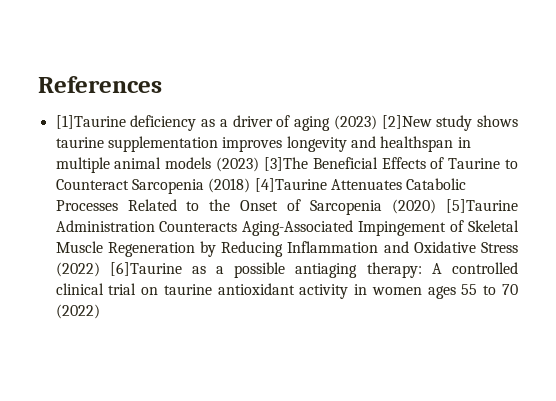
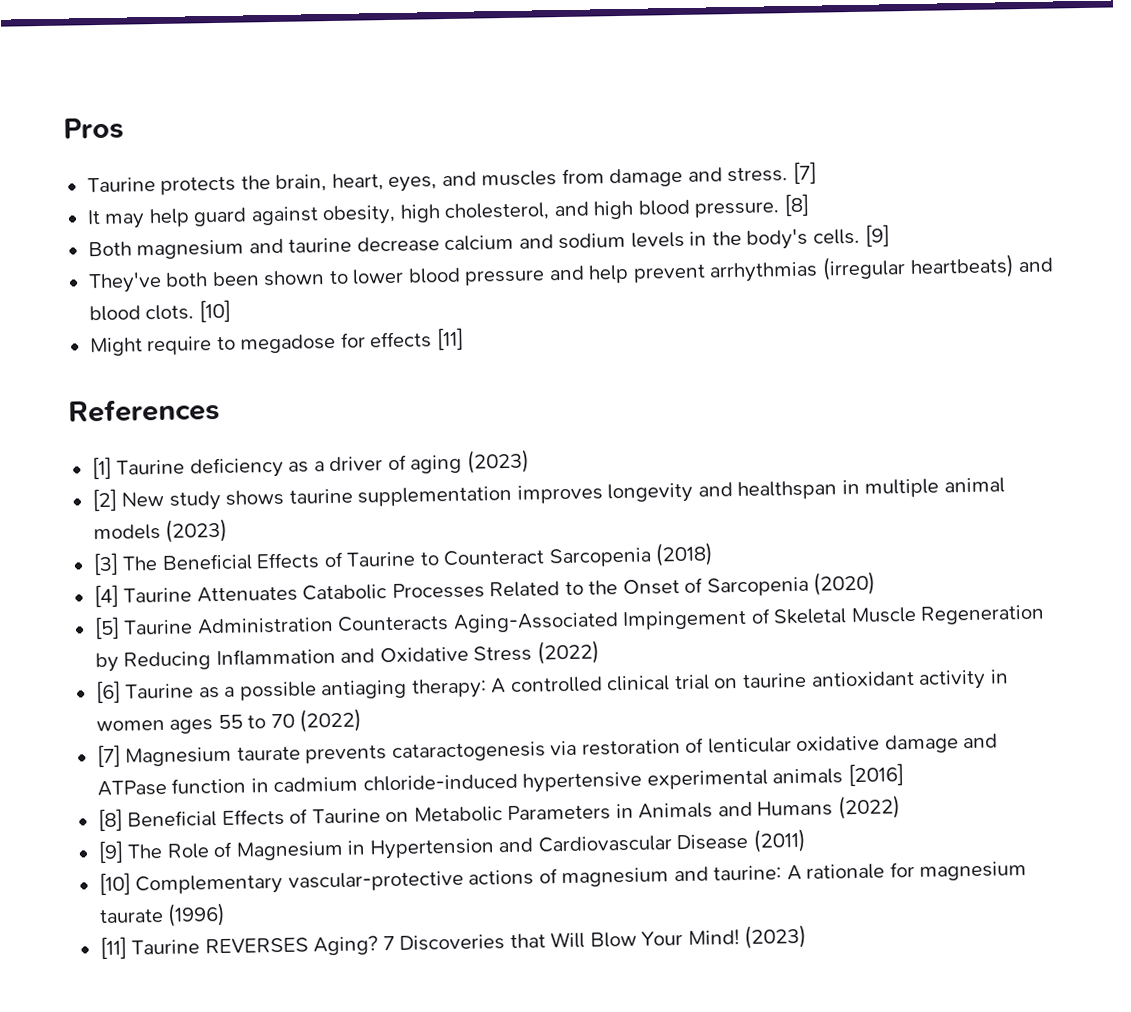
(38, 84) none -> [63,117,124,140] [86,161,817,195] [86,193,810,229] [87,224,890,260] [87,254,1055,294] [88,299,231,323] [89,327,464,357] Pros // Taurine protects the brain, heart, eyes, and muscles from damage and stress. [7] // It may help guard against obesity, high cholesterol, and high blood pressure. [8] // Both magnesium and taurine decrease calcium and sodium levels in the body's cells. [9] // They've both been shown to lower blood pressure and help prevent arrhythmias (irregular heartbeats) and blood clots. [10] // Might require to megadose for effects [11] //
[55,115,126,129] [1]Taurine -> [91,456,186,480] [1] Taurine
[381,115,432,129] [2]New -> [91,488,165,512] // [2] New
[263,157,308,171] [3]The -> [92,552,159,576] // [3] The
[254,178,327,192] [4]Taurine -> [93,584,193,608] // [4] Taurine
[446,199,518,213] [5]Taurine -> [93,616,194,640] // [5] Taurine
[109,262,182,276] [6]Taurine -> [94,680,195,704] // [6] Taurine
(100, 311) none -> [96,733,999,768] [96,763,904,797] [97,795,901,832] [97,828,807,864] [98,861,1028,896] [98,902,227,927] [99,924,808,960] // [7] Magnesium taurate prevents cataractogenesis via restoration of lenticular oxidative damage and ATPase function in cadmium chloride-induced hypertensive experimental animals [2016] // [8] Beneficial Effects of Taurine on Metabolic Parameters in Animals and Humans (2022) // [9] The Role of Magnesium in Hypertension and Cardiovascular Disease (2011) // [10] Complementary vascular-protective actions of magnesium and taurine: A rationale for magnesium taurate (1996) // [11] Taurine REVERSES Aging? 7 Discoveries that Will Blow Your Mind! (2023)

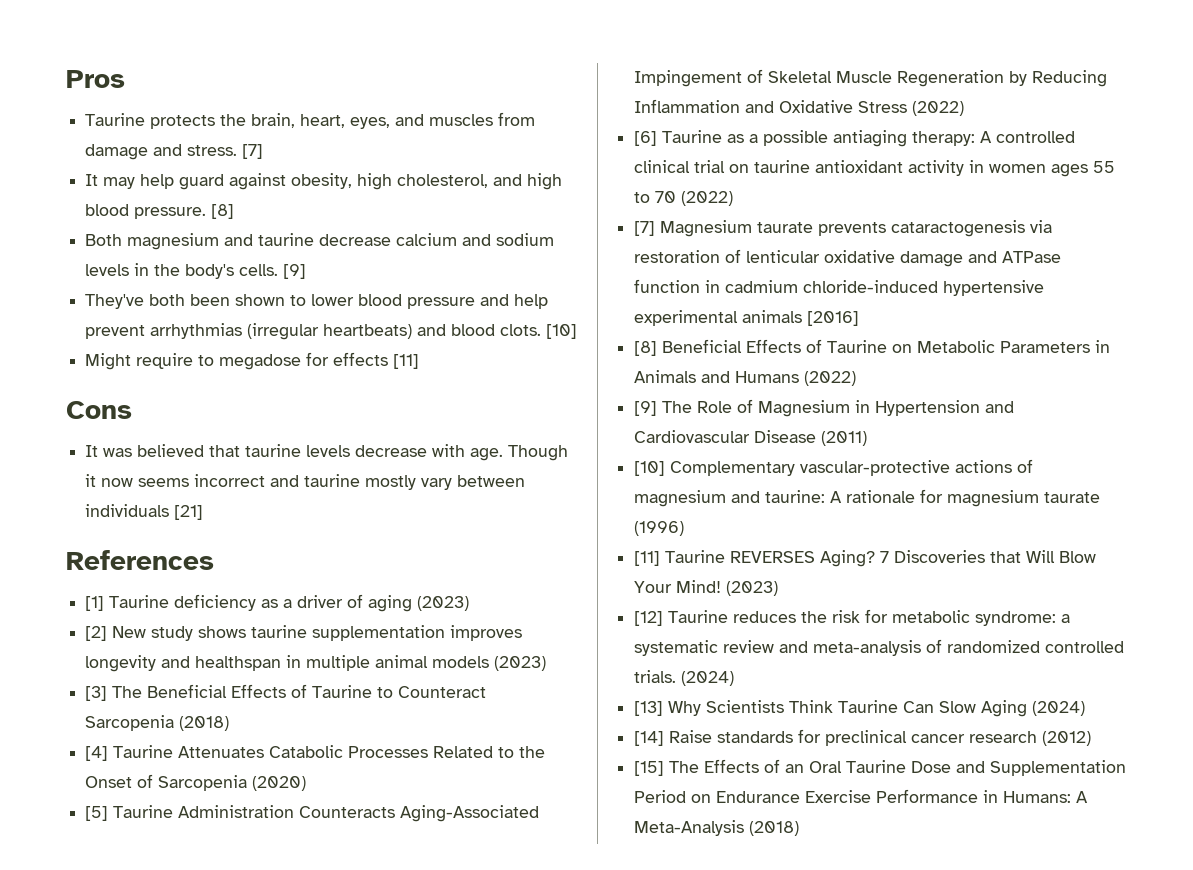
(464, 339) none -> [66,401,132,419] [85,444,569,461] [85,474,526,490] [85,504,204,520] // Cons // It was believed that taurine levels decrease with age. Though it now seems incorrect and taurine mostly vary between individuals [21]
(808, 936) none -> [634,609,1071,626] [634,639,1125,656] [634,670,735,686] [634,700,1086,717] [634,729,1092,746] [634,759,1127,776] [634,789,1089,803] [634,820,800,836] // [12] Taurine reduces the risk for metabolic syndrome: a systematic review and meta-analysis of randomized controlled trials. (2024) // [13] Why Scientists Think Taurine Can Slow Aging (2024) // [14] Raise standards for preclinical cancer research (2012) // [15] The Effects of an Oral Taurine Dose and Supplementation Period on Endurance Exercise Performance in Humans: A Meta-Analysis (2018)

